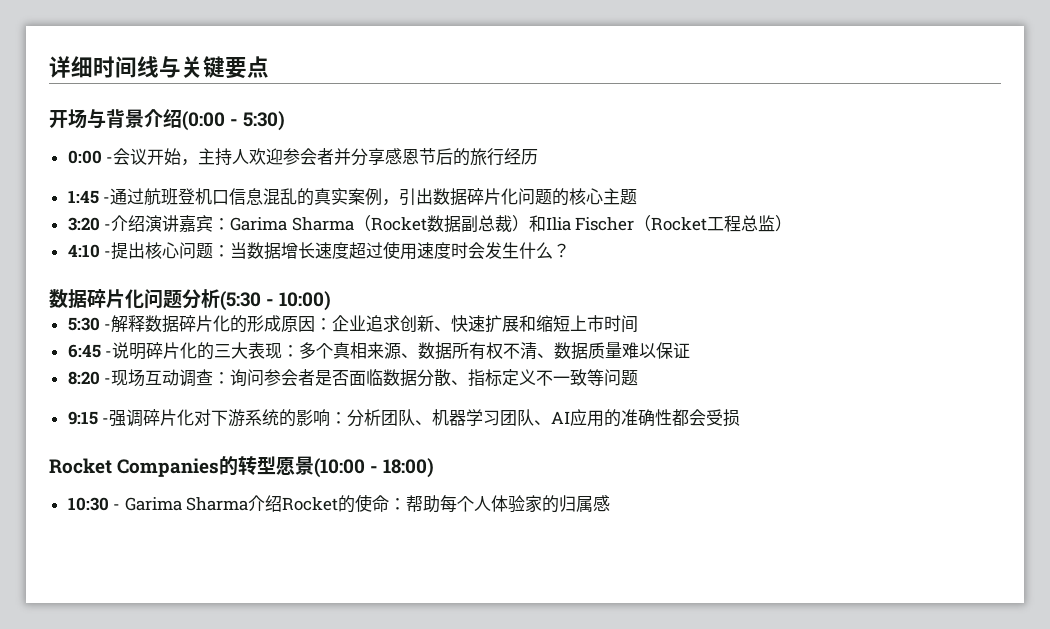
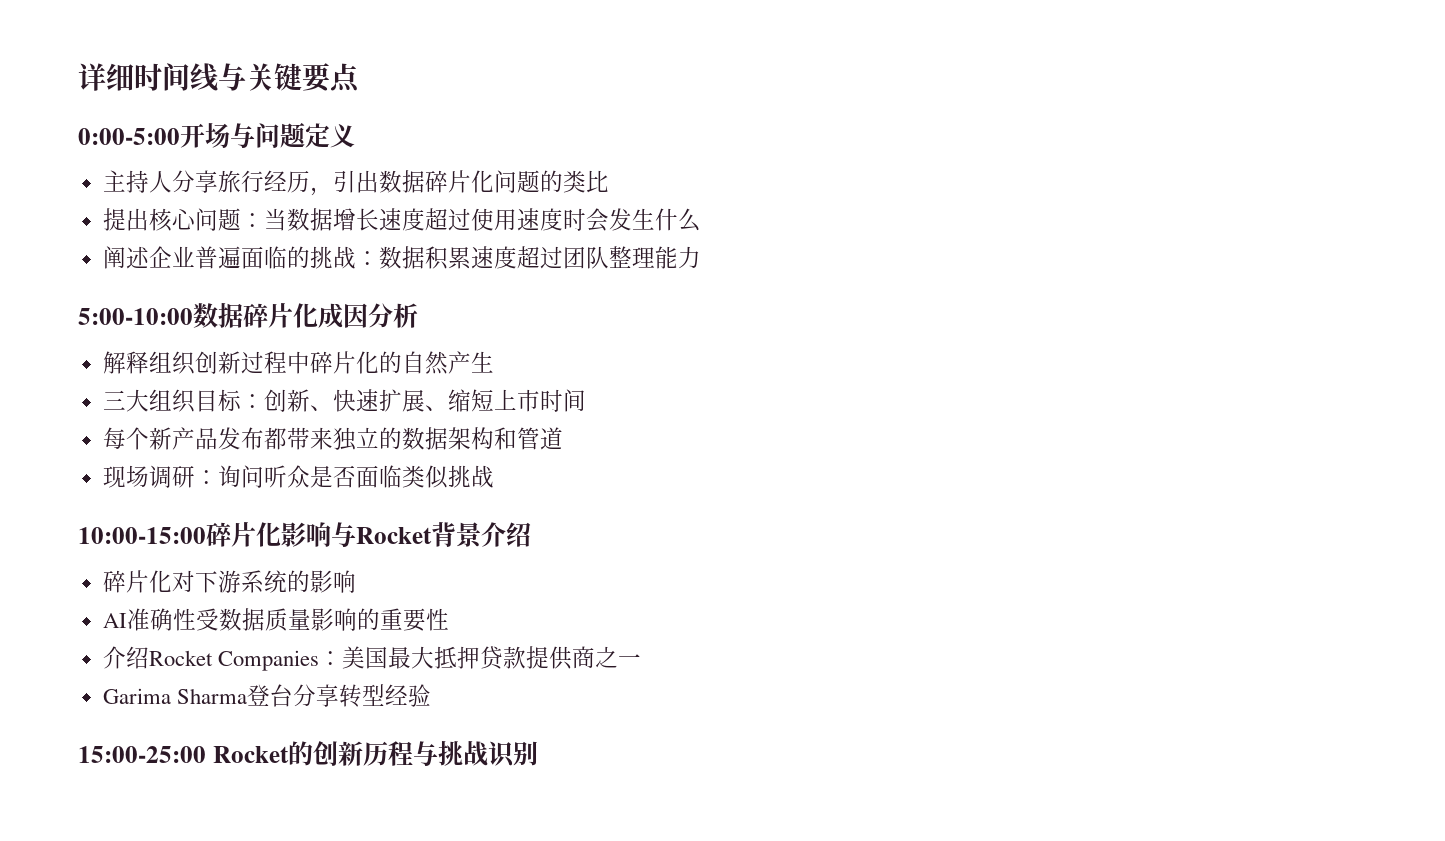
[49,109,286,131] [67,148,539,166] [67,188,383,206] 开场与背景介绍(0:00 - 5:30) // 0:00 -会议开始，主持人欢迎参会者并分享感恩节后的旅行经历 // 1:45 -通过航班登机口信息混乱的真实案例 -> [78,122,355,148] [102,170,310,193] 0:00-5:00开场与问题定义 // 主持人分享旅行经历
[569,188,638,205] [67,215,793,233] [67,244,112,258] 核心主题 // 3:20 -介绍演讲嘉宾：Garima Sharma（Rocket数据副总裁）和Ilia Fischer（Rocket工程总监） // 4:10 - -> [562,170,609,193] 类比 //
[553,243,571,258] [49,289,332,311] [67,315,401,333] ？ // 数据碎片化问题分析(5:30 - 10:00) // 5:30 -解释数据碎片化的形成原因：企业追求 -> [102,246,701,270] [78,303,418,328] [102,351,494,375] [102,389,264,413] // 阐述企业普遍面临的挑战：数据积累速度超过团队整理能力 // 5:00-10:00数据碎片化成因分析 // 解释组织创新过程中碎片化的自然产生 // 三大组织目标：
[519,315,537,332] 和 -> [424,405,448,411] 、
[67,342,691,360] [67,369,639,387] [67,409,144,427] 6:45 -说明碎片化的三大表现：多个真相来源、数据所有权不清、数据质量难以保证 // 8:20 -现场互动调查：询问参会者是否面临数据分散、指标定义不一致等问题 // 9:15 -强调 -> [102,427,563,451] [102,465,494,489] [78,522,531,548] 每个新产品发布都带来独立的数据架构和管道 // 现场调研：询问听众是否面临类似挑战 // 10:00-15:00碎片化影响与Rocket背景介绍 //
[330,409,741,427] [49,456,435,478] [67,494,611,513] ：分析团队、机器学习团队、AI应用的准确性都会受损 // Rocket Companies的转型愿景(10:00 - 18:00) // 10:30 - Garima Sharma介绍Rocket的使命：帮助每个人体验家的归属感 -> [102,608,449,632] [102,646,641,671] [102,684,431,708] [78,741,538,768] // AI准确性受数据质量影响的重要性 // 介绍Rocket Companies：美国最大抵押贷款提供商之一 // Garima Sharma登台分享转型经验 // 15:00-25:00 Rocket的创新历程与挑战识别

